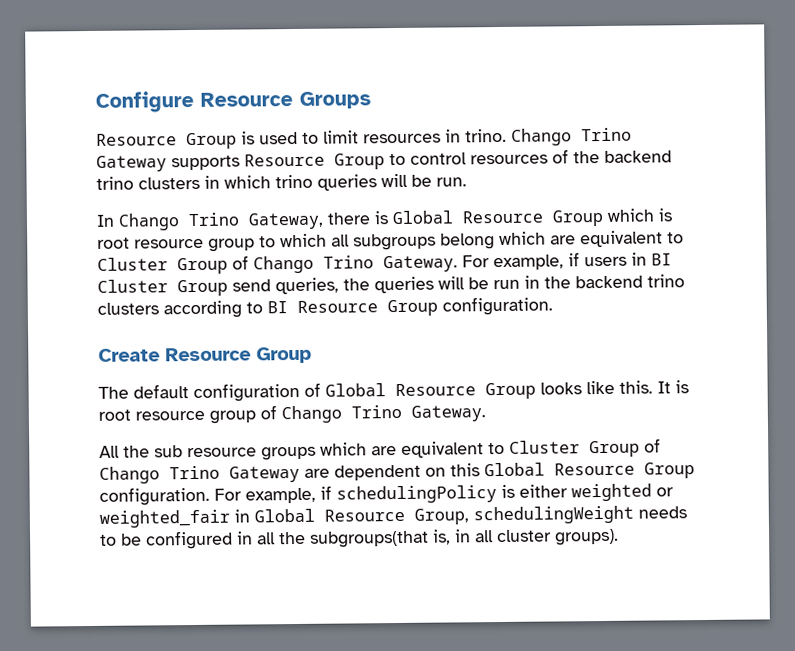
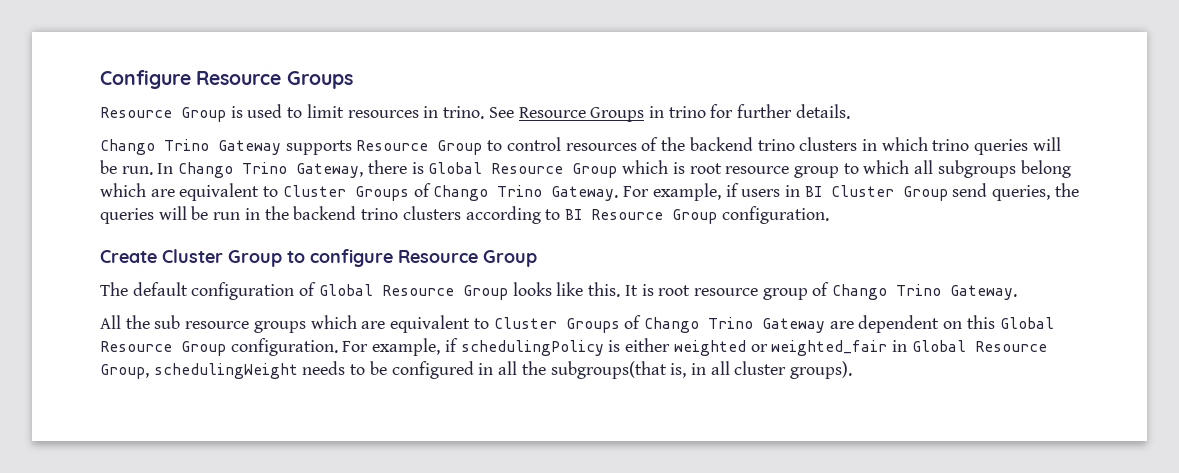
(507, 135) none -> [488,104,850,122] See Resource Groups in trino for further details. //
(467, 182) // -> (153, 170) none
[177,257,228,275] Group -> [354,186,409,201] Groups
(160, 355) none -> [162,249,393,267] Cluster Group to configure
[589,440,640,458] Group -> [565,318,620,333] Groups

